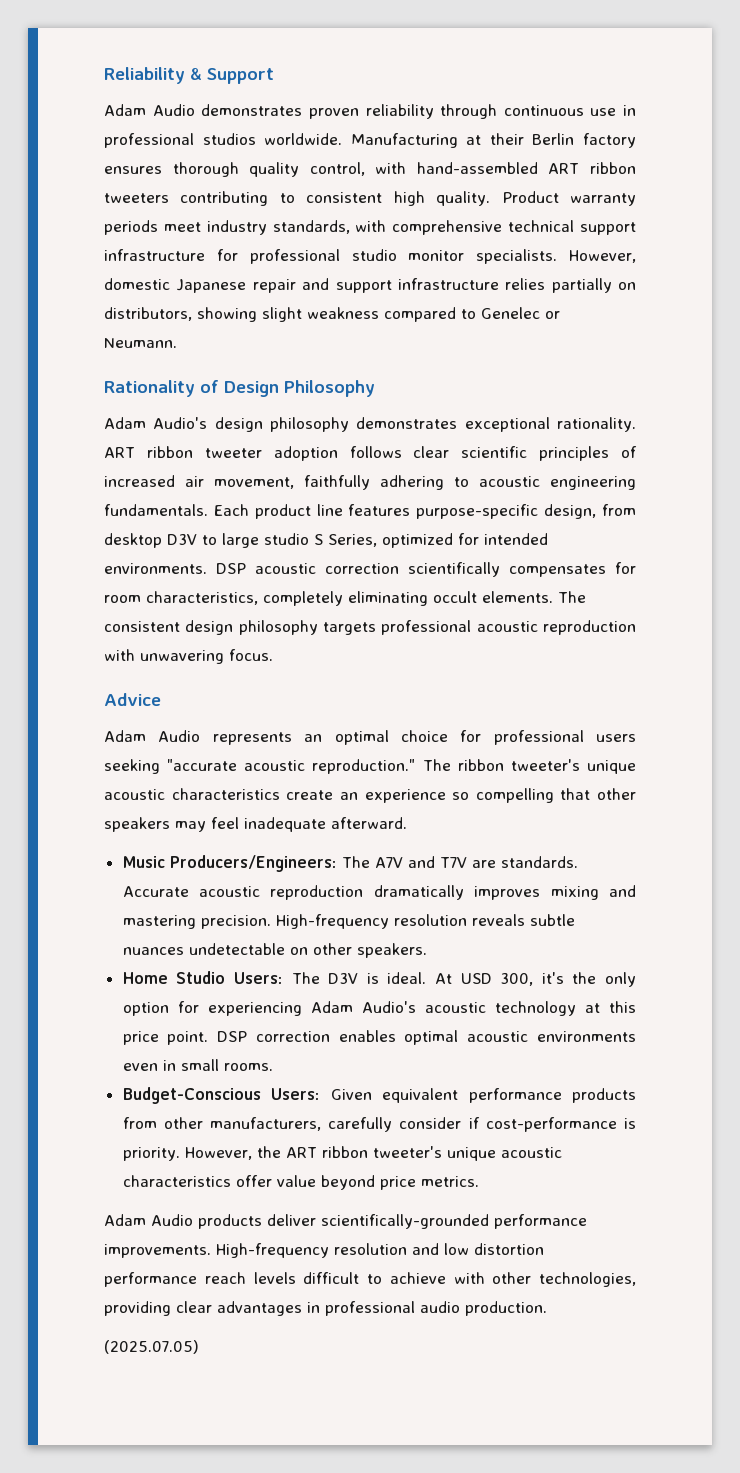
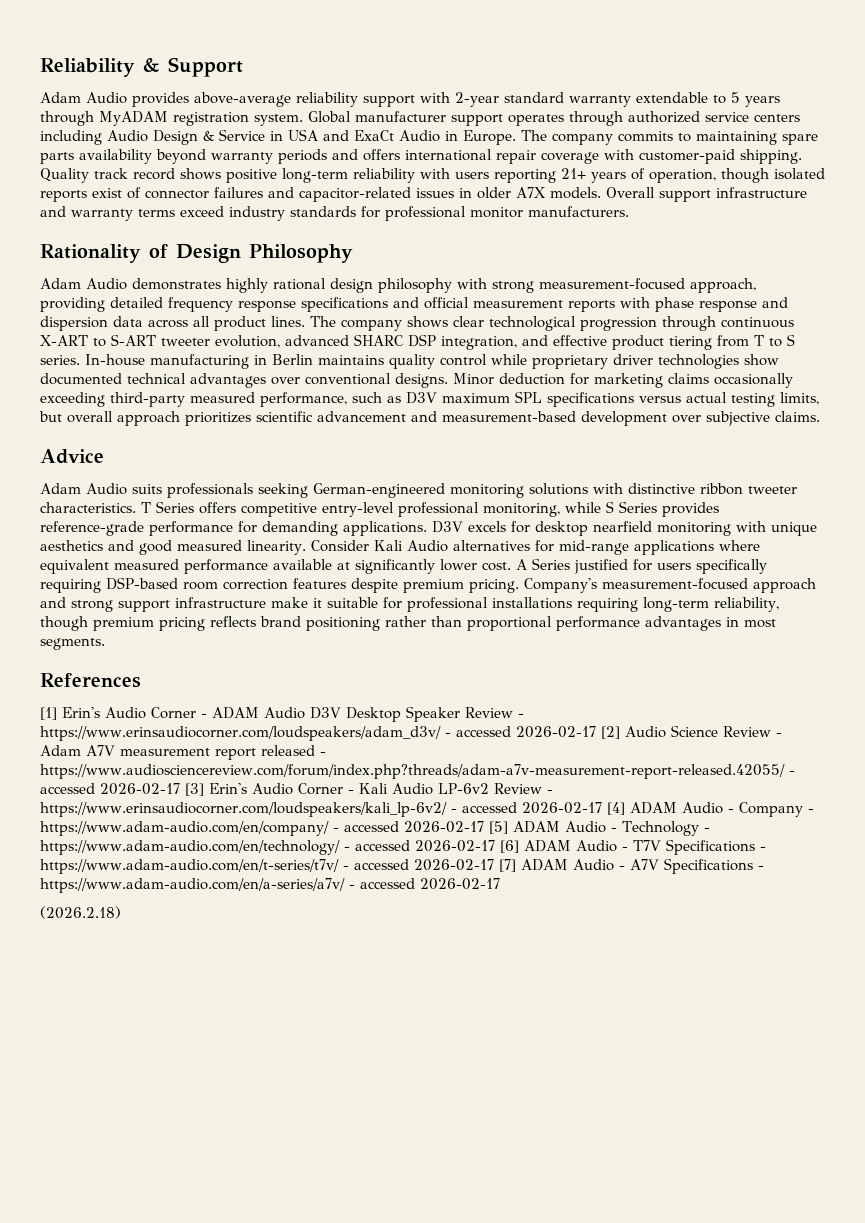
[201,104,636,119] [104,133,636,148] [104,162,636,177] [104,191,636,206] [104,220,636,235] [104,249,636,264] [104,278,636,293] [104,307,560,322] [104,338,177,348] demonstrates proven reliability through continuous use in professional studios worldwide. Manufacturing at their Berlin factory ensures thorough quality control, with hand-assembled ART ribbon tweeters contributing to consistent high quality. Product warranty periods meet industry standards, with comprehensive technical support infrastructure for professional studio monitor specialists. However, domestic Japanese repair and support infrastructure relies partially on distributors, showing slight weakness compared to Genelec or Neumann. -> [132,92,780,107] [40,111,800,126] [40,129,818,145] [40,149,802,164] [40,168,825,183] [40,187,807,202] [40,206,629,221] provides above-average reliability support with 2-year standard warranty extendable to 5 years through MyADAM registration system. Global manufacturer support operates through authorized service centers including Audio Design & Service in USA and ExaCt Audio in Europe. The company commits to maintaining spare parts availability beyond warranty periods and offers international repair coverage with customer-paid shipping. Quality track record shows positive long-term reliability with users reporting 21+ years of operation, though isolated reports exist of connector failures and capacitor-related issues in older A7X models. Overall support infrastructure and warranty terms exceed industry standards for professional monitor manufacturers.
[153,417,636,432] [104,446,637,461] [104,475,636,490] [104,504,636,519] [104,533,548,548] [104,562,636,577] [104,591,586,606] [104,620,636,635] [104,649,273,664] [104,693,161,706] [104,730,636,745] [104,759,636,774] [104,788,636,803] [104,817,407,832] [122,855,578,872] [122,885,636,900] [122,914,575,929] [122,943,427,958] [122,971,636,987] [122,1001,636,1016] [122,1030,636,1045] [122,1059,273,1071] [122,1087,636,1104] [122,1117,636,1132] [122,1146,562,1161] [122,1175,479,1190] [104,1214,587,1229] [104,1243,544,1258] [104,1272,636,1287] [104,1301,547,1316] [104,1340,199,1354] Audio's design philosophy demonstrates exceptional rationality. ART ribbon tweeter adoption follows clear scientific principles of increased air movement, faithfully adhering to acoustic engineering fundamentals. Each product line features purpose-specific design, from desktop D3V to large studio S Series, optimized for intended environments. DSP acoustic correction scientifically compensates for room characteristics, completely eliminating occult elements. The consistent design philosophy targets professional acoustic reproduction with unwavering focus. // Advice // Adam Audio represents an optimal choice for professional users seeking "accurate acoustic reproduction." The ribbon tweeter's unique acoustic characteristics create an experience so compelling that other speakers may feel inadequate afterward. // Music Producers/Engineers: The A7V and T7V are standards. Accurate acoustic reproduction dramatically improves mixing and mastering precision. High-frequency resolution reveals subtle nuances undetectable on other speakers. // Home Studio Users: The D3V is ideal. At USD 300, it's the only option for experiencing Adam Audio's acoustic technology at this price point. DSP correction enables optimal acoustic environments even in small rooms. // Budget-Conscious Users: Given equivalent performance products from other manufacturers, carefully consider if cost-performance is priority. However, the ART ribbon tweeter's unique acoustic characteristics offer value beyond price metrics. // Adam Audio products deliver scientifically-grounded performance improvements. High-frequency resolution and low distortion performance reach levels difficult to achieve with other technologies, providing clear advantages in professional audio production. // (2025.07.05) -> [86,278,756,293] [40,297,788,312] [40,316,794,331] [40,334,795,350] [40,354,779,369] [40,373,793,388] [40,391,819,407] [39,411,820,426] [40,449,104,464] [40,483,797,498] [40,501,719,517] [40,521,817,536] [40,540,760,555] [40,558,767,574] [40,577,816,593] [40,597,779,612] [40,616,776,631] [40,638,105,650] [40,673,141,688] [40,706,524,722] [40,725,782,741] [40,745,326,760] [40,764,795,779] [40,783,553,796] [40,802,814,817] [40,821,710,836] [40,839,766,855] [40,858,764,874] [40,878,500,893] [40,906,121,919] Audio demonstrates highly rational design philosophy with strong measurement-focused approach, providing detailed frequency response specifications and official measurement reports with phase response and dispersion data across all product lines. The company shows clear technological progression through continuous X-ART to S-ART tweeter evolution, advanced SHARC DSP integration, and effective product tiering from T to S series. In-house manufacturing in Berlin maintains quality control while proprietary driver technologies show documented technical advantages over conventional designs. Minor deduction for marketing claims occasionally exceeding third-party measured performance, such as D3V maximum SPL specifications versus actual testing limits, but overall approach prioritizes scientific advancement and measurement-based development over subjective claims. // Advice // Adam Audio suits professionals seeking German-engineered monitoring solutions with distinctive ribbon tweeter characteristics. T Series offers competitive entry-level professional monitoring, while S Series provides reference-grade performance for demanding applications. D3V excels for desktop nearfield monitoring with unique aesthetics and good measured linearity. Consider Kali Audio alternatives for mid-range applications where equivalent measured performance available at significantly lower cost. A Series justified for users specifically requiring DSP-based room correction features despite premium pricing. Company's measurement-focused approach and strong support infrastructure make it suitable for professional installations requiring long-term reliability, though premium pricing reflects brand positioning rather than proportional performance advantages in most segments. // References // [1] Erin's Audio Corner - ADAM Audio D3V Desktop Speaker Review - https://www.erinsaudiocorner.com/loudspeakers/adam_d3v/ - accessed 2026-02-17 [2] Audio Science Review - Adam A7V measurement report released - https://www.audiosciencereview.com/forum/index.php?threads/adam-a7v-measurement-report-released.42055/ - accessed 2026-02-17 [3] Erin's Audio Corner - Kali Audio LP-6v2 Review - https://www.erinsaudiocorner.com/loudspeakers/kali_lp-6v2/ - accessed 2026-02-17 [4] ADAM Audio - Company - https://www.adam-audio.com/en/company/ - accessed 2026-02-17 [5] ADAM Audio - Technology - https://www.adam-audio.com/en/technology/ - accessed 2026-02-17 [6] ADAM Audio - T7V Specifications - https://www.adam-audio.com/en/t-series/t7v/ - accessed 2026-02-17 [7] ADAM Audio - A7V Specifications - https://www.adam-audio.com/en/a-series/a7v/ - accessed 2026-02-17 // (2026.2.18)

